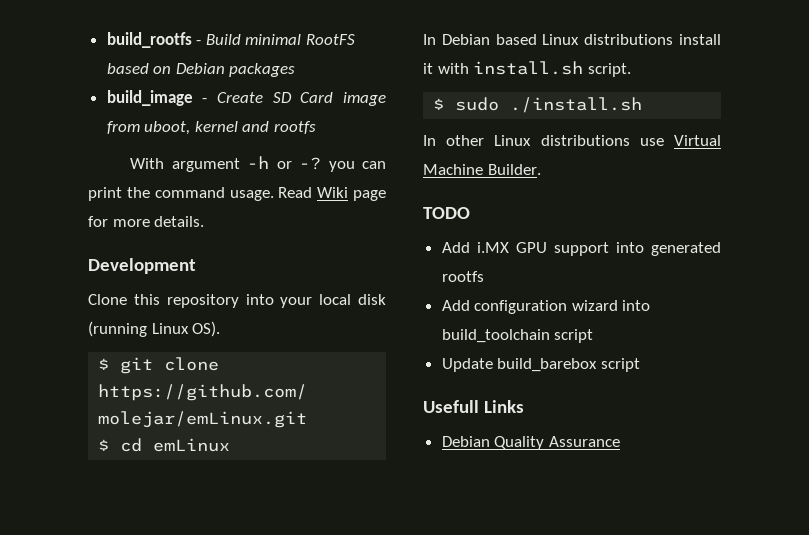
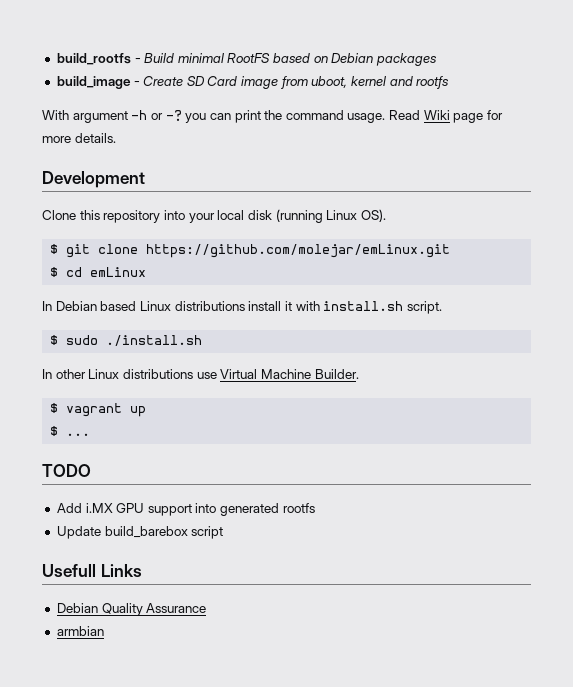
(541, 169) none -> [50,403,147,417] [50,426,91,436] // $ vagrant up // $ ...
[441,300,651,314] [441,329,594,343] // Add configuration wizard into build_toolchain script -> (315, 508) none
(620, 441) none -> [56,626,104,636] // armbian

